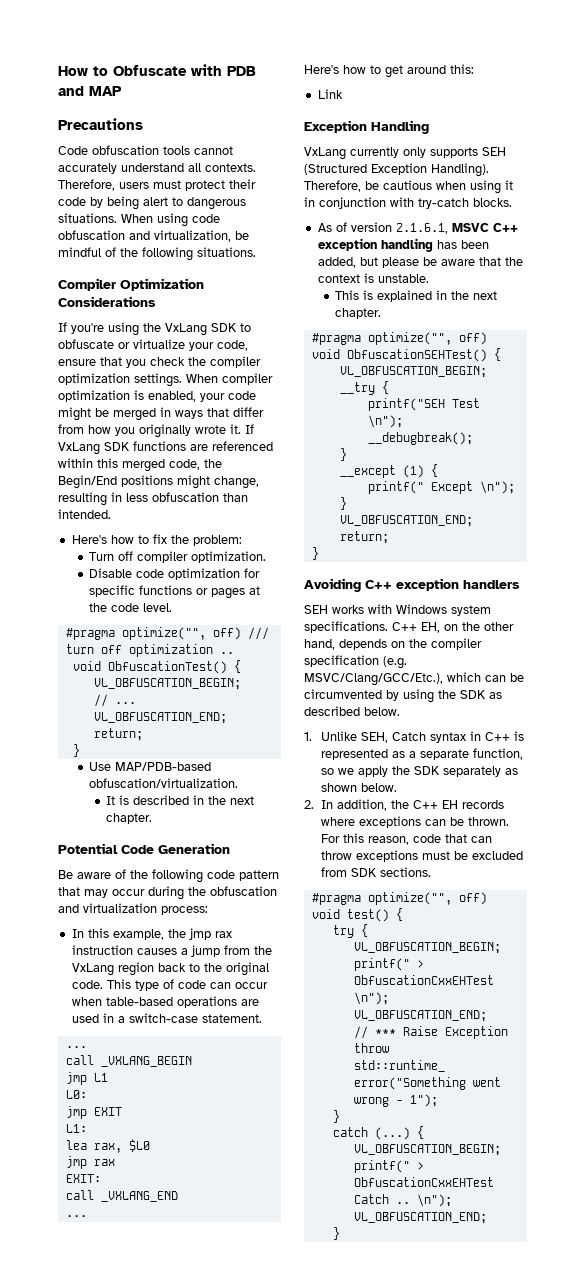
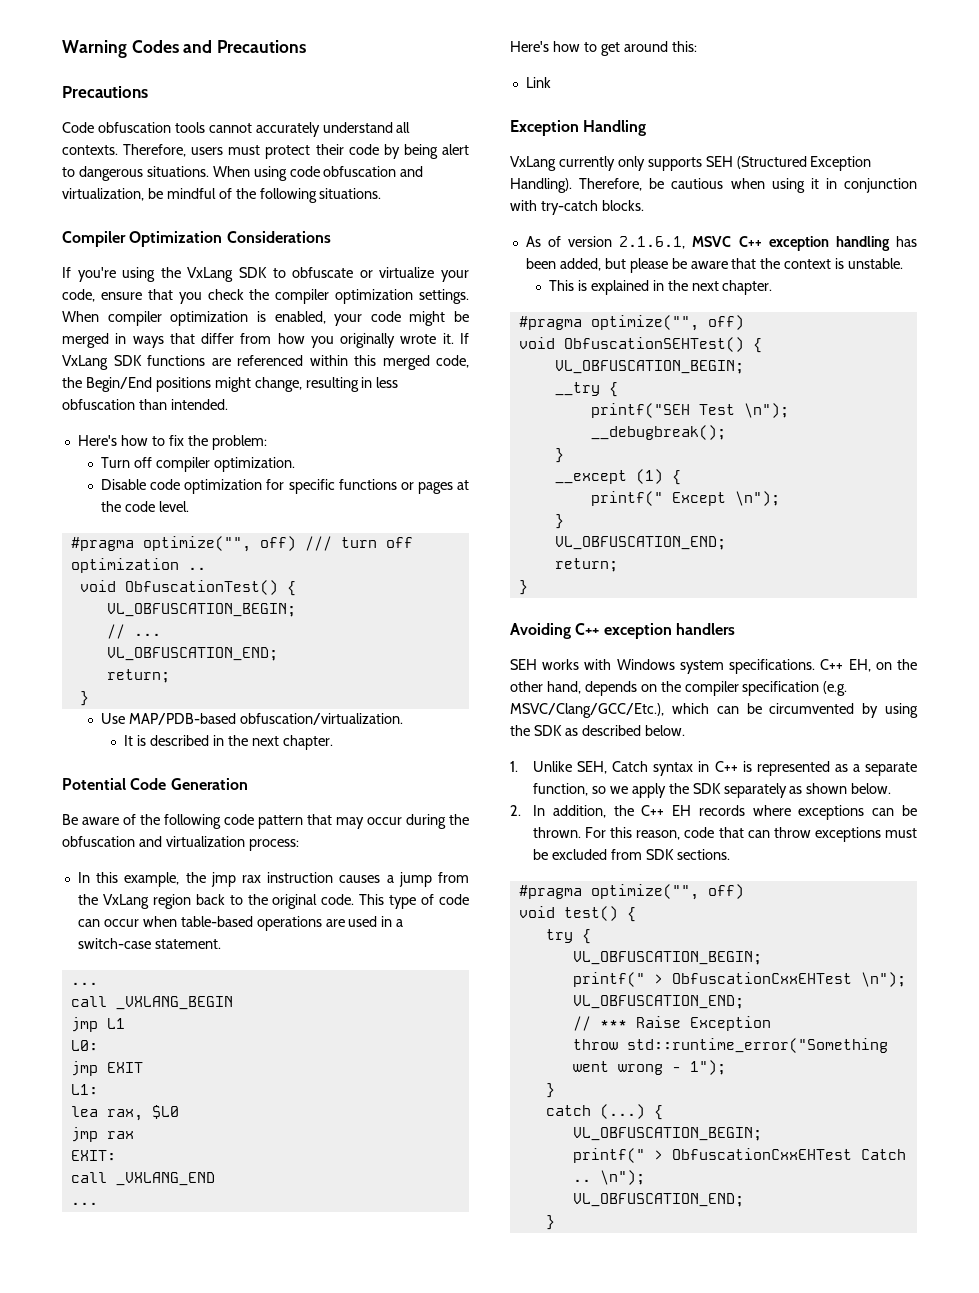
[58,64,256,76] [58,86,122,96] How to Obfuscate with PDB and MAP -> [62,40,307,58] Warning Codes and Precautions

